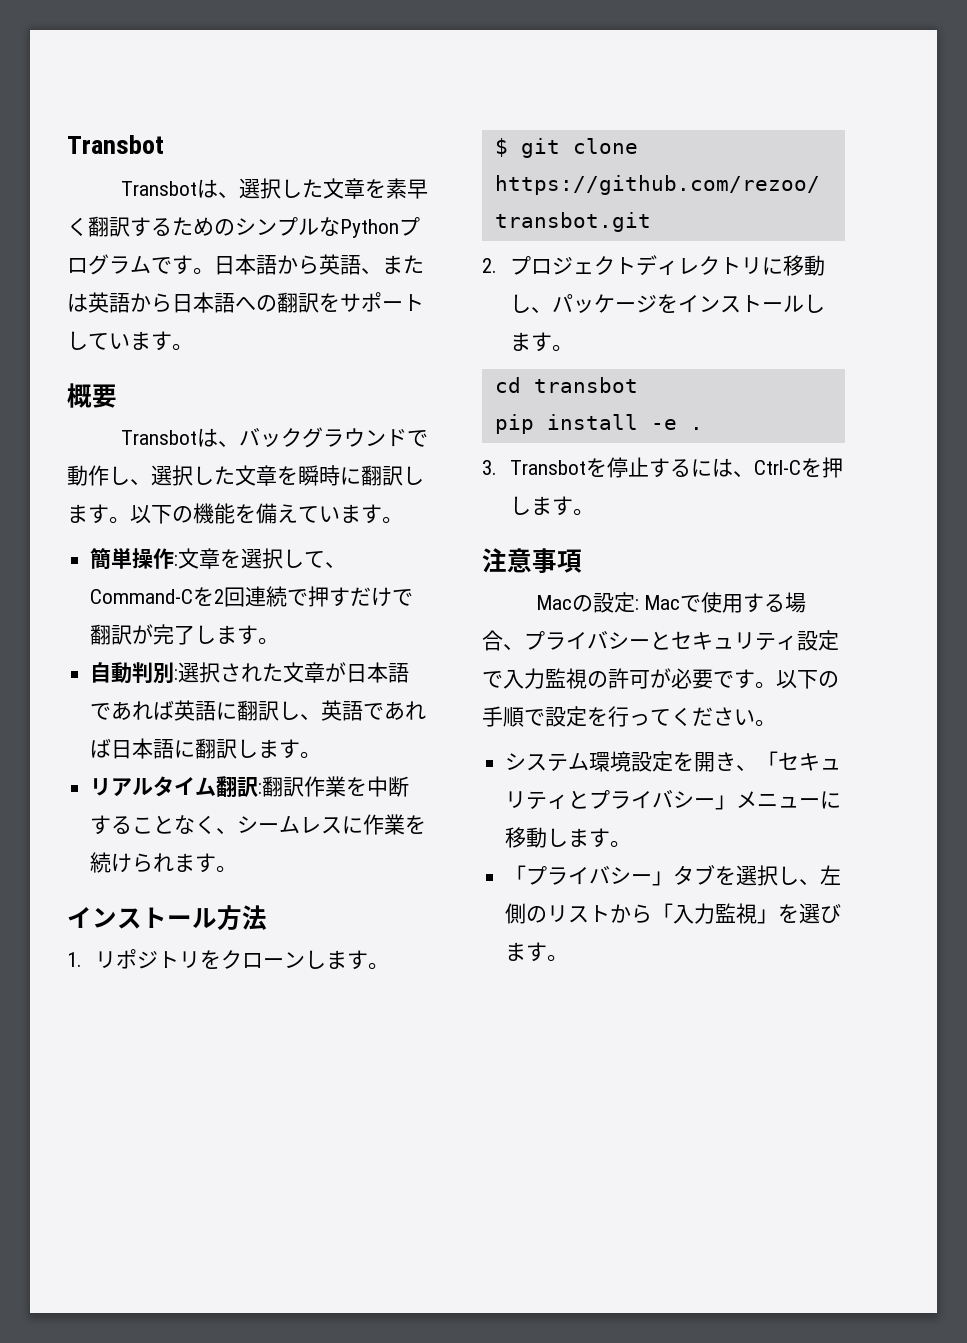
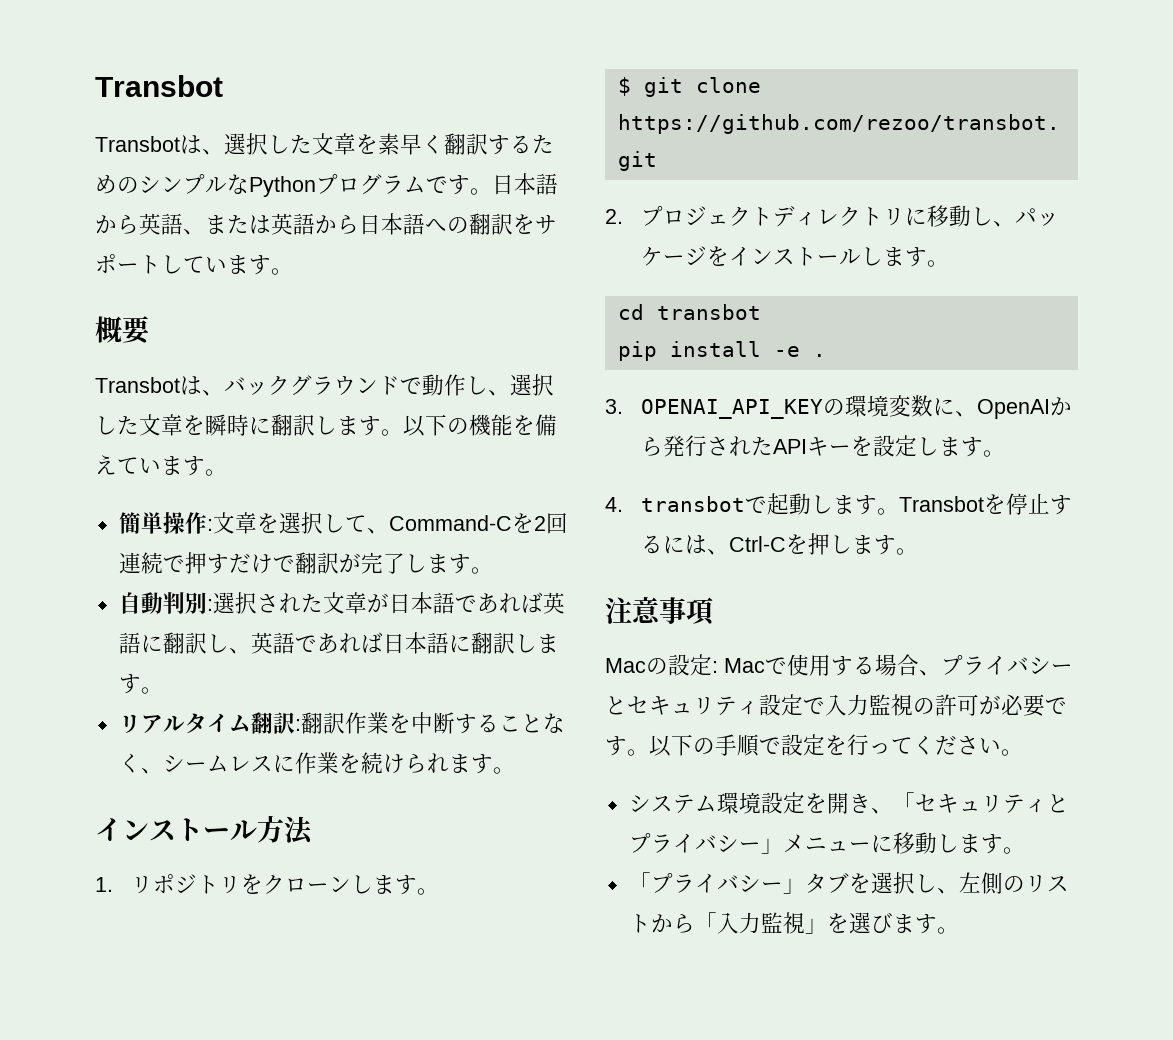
(497, 467) none -> [641,395,1073,419] [641,435,1006,457] [605,493,900,515] OPENAI_API_KEYの環境変数に、OpenAIから発行されたAPIキーを設定します。 // 4. transbotで起動します。

